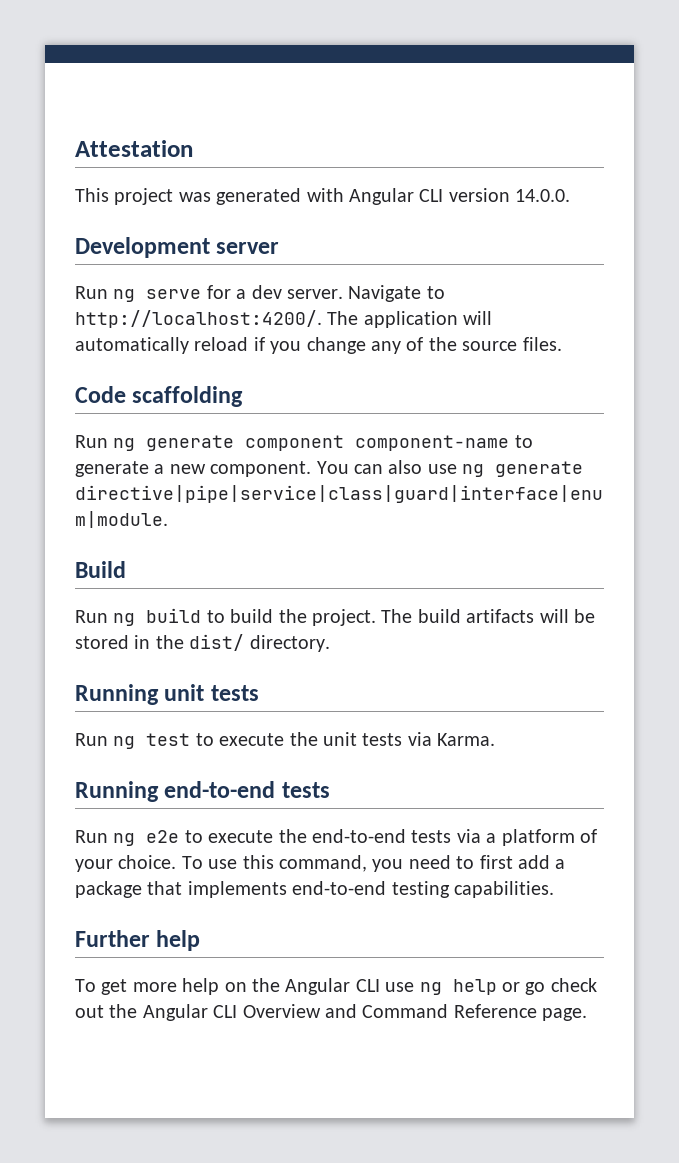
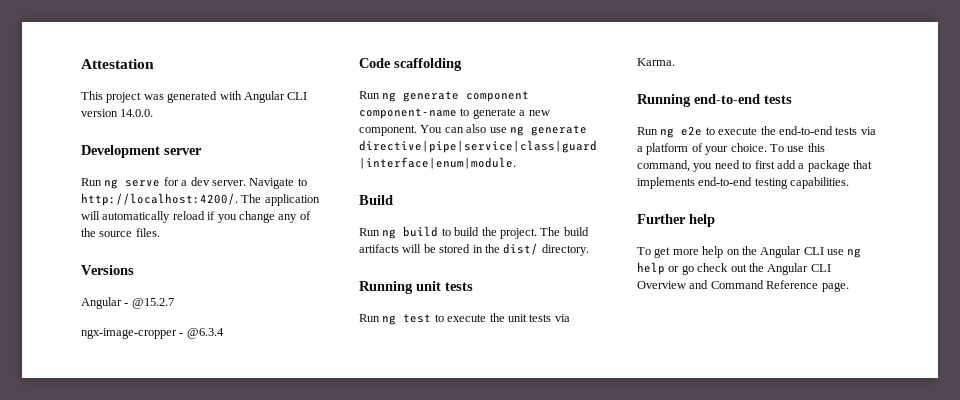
(562, 344) none -> [81,265,134,275] [81,297,174,309] [81,328,224,339] // Versions // Angular - @15.2.7 // ngx-image-cropper - @6.3.4

